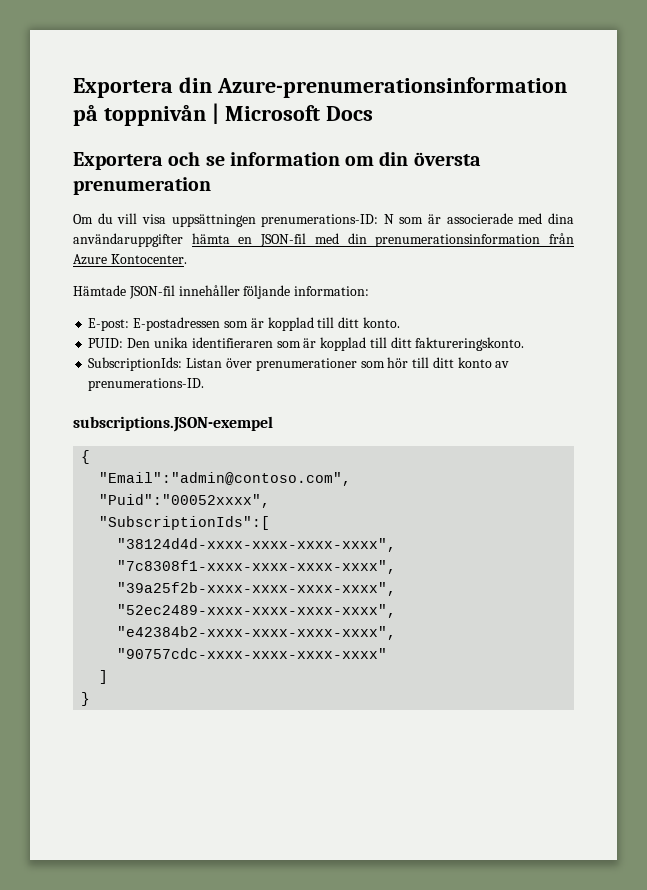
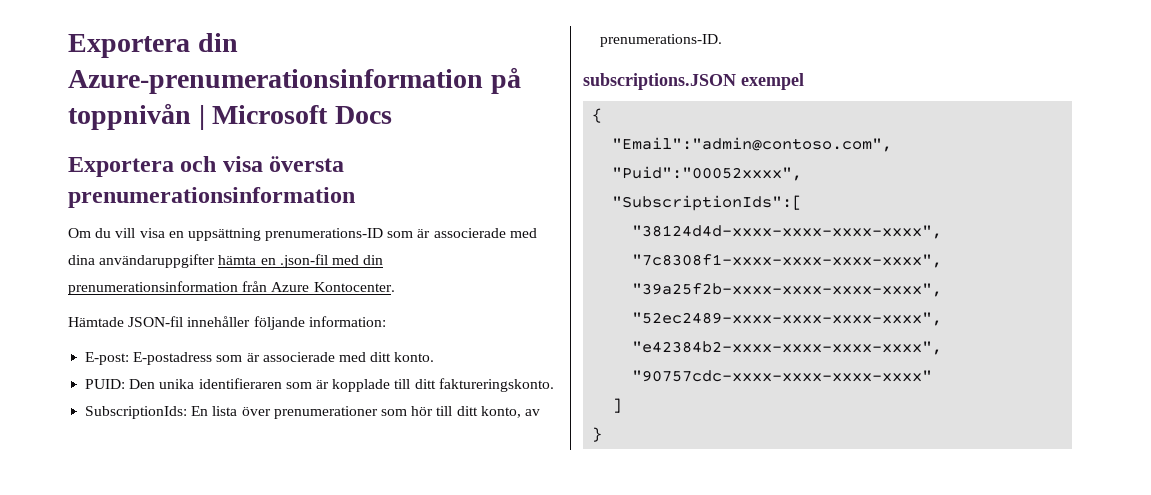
[205,151,481,166] [73,177,211,195] se information om din översta prenumeration -> [222,156,345,172] [68,187,355,208] visa översta prenumerationsinformation
[171,214,394,227] uppsättningen prenumerations-ID: N -> [168,228,384,241] en uppsättning prenumerations-ID
[260,233,307,247] JSON-fil -> [279,254,328,268] .json-fil
[133,317,335,331] E-postadressen som är kopplad till -> [133,352,366,365] E-postadress som är associerade med
[320,337,367,351] kopplad -> [332,379,391,392] kopplade
[186,358,223,368] Listan -> [191,406,238,416] En lista
[457,357,492,368] konto -> [480,406,521,418] konto,
[73,416,273,432] subscriptions.JSON-exempel -> [583,73,804,90] subscriptions.JSON exempel

